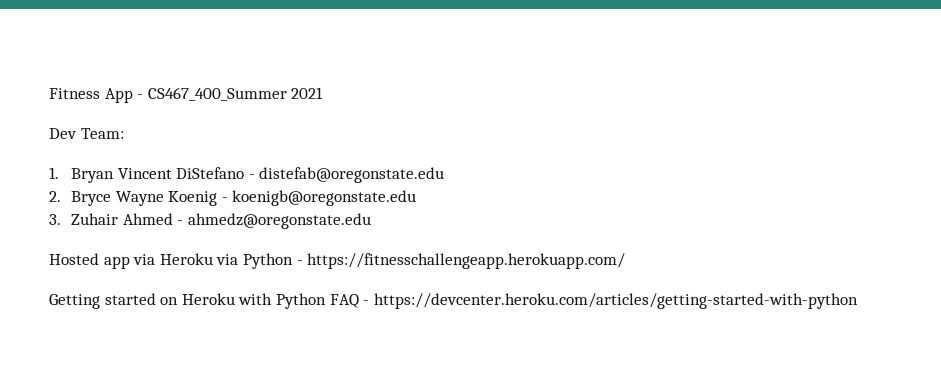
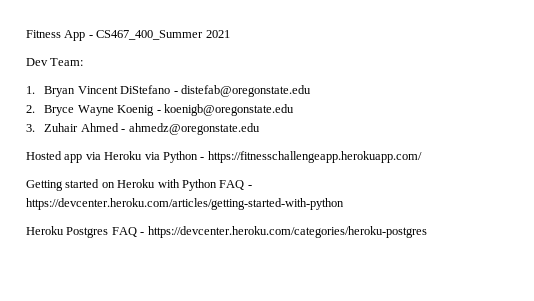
(858, 301) none -> [26,226,427,238] // Heroku Postgres FAQ - https://devcenter.heroku.com/categories/heroku-postgres

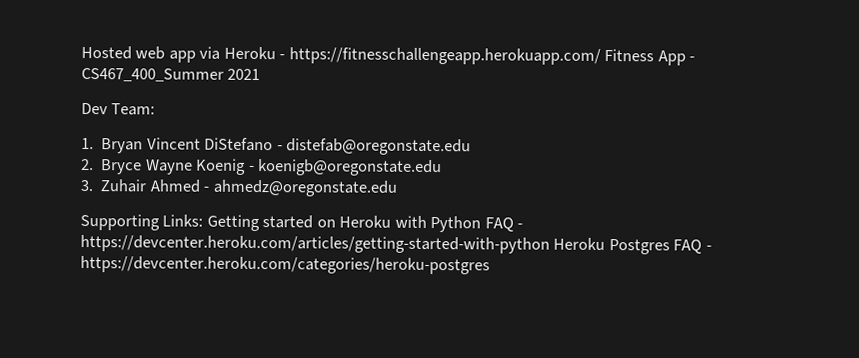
(26, 34) none -> [81,45,601,65] Hosted web app via Heroku - https://fitnesschallengeapp.herokuapp.com/
[26,151,422,163] Hosted app via Heroku via Python - https://fitnesschallengeapp.herokuapp.com/ // -> [80,213,204,231] Supporting Links:
(344, 204) // -> (550, 244) none

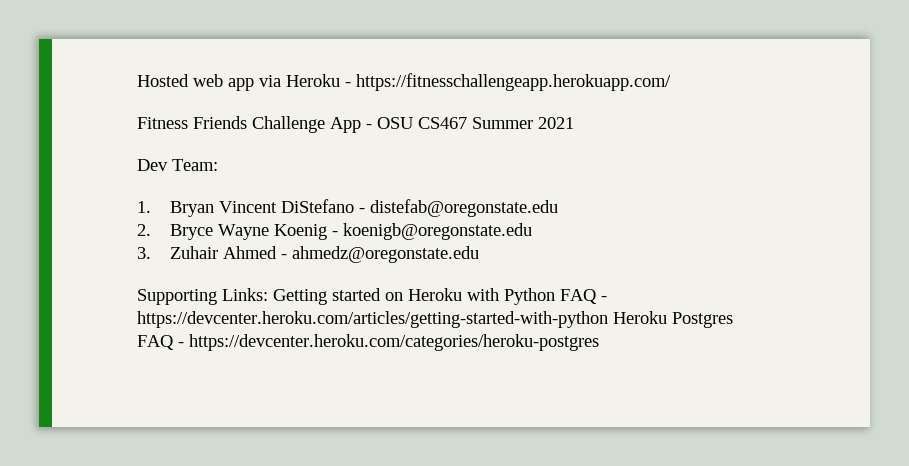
[604,49,696,66] [81,67,224,82] Fitness App - CS467_400_Summer -> [137,116,533,133] // Fitness Friends Challenge App - OSU CS467 Summer

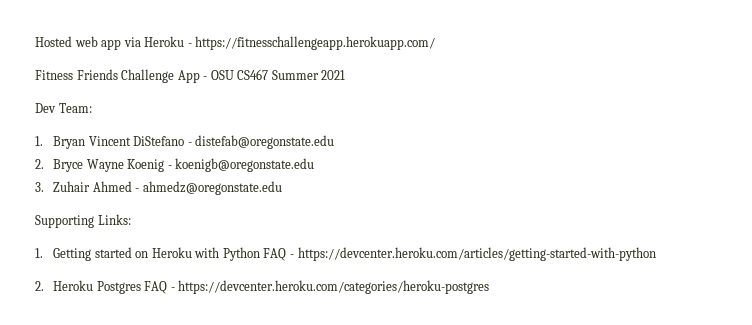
(268, 294) none -> [35,248,43,258] // 1.
(608, 319) none -> [35,281,44,291] // 2.

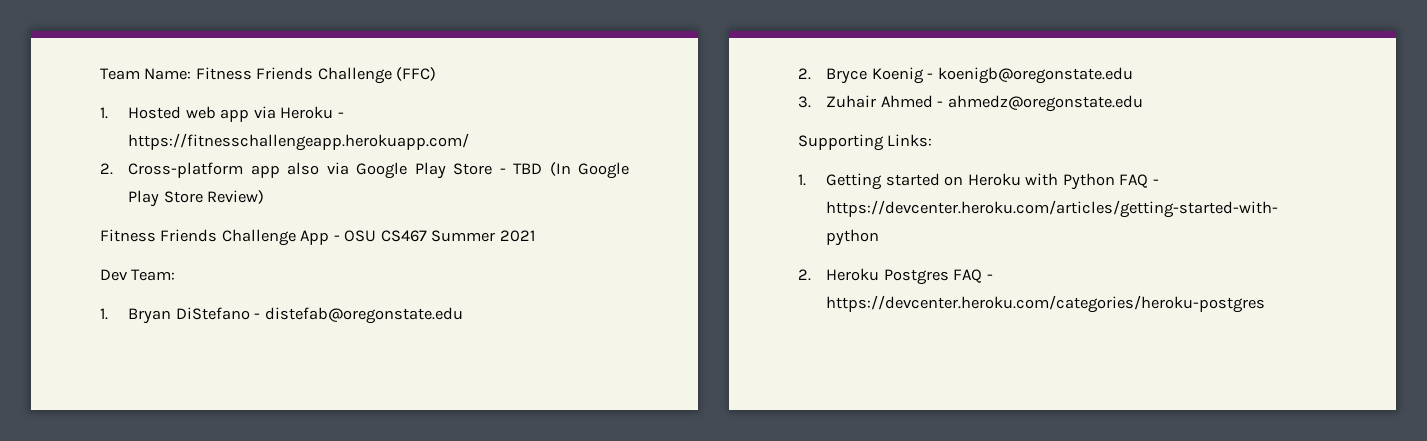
(35, 41) none -> [100,67,437,84] [100,107,108,119] Team Name: Fitness Friends Challenge (FFC) // 1.
(436, 43) none -> [100,162,629,179] [128,190,265,207] // 2. Cross-platform app also via Google Play Store - TBD (In Google Play Store Review)
[88,136,131,146] Vincent -> (172, 316) none
[86,159,124,172] Wayne -> (868, 76) none

